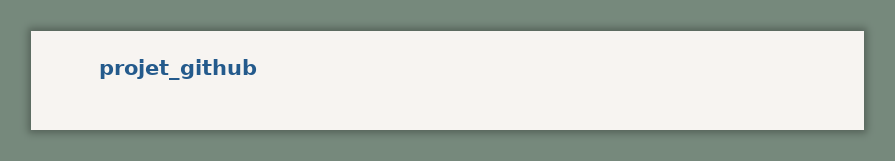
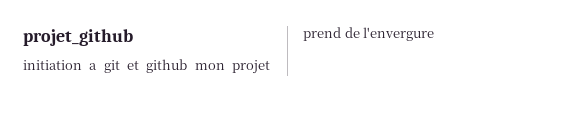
(257, 69) none -> [23,59,270,74] [303,27,435,41] // initiation a git et github mon projet prend de l'envergure

